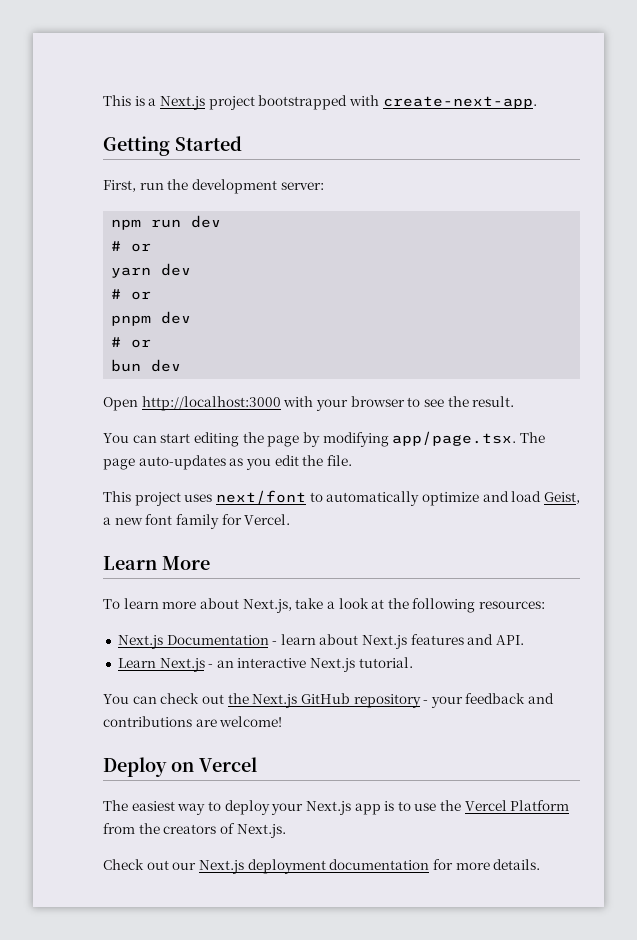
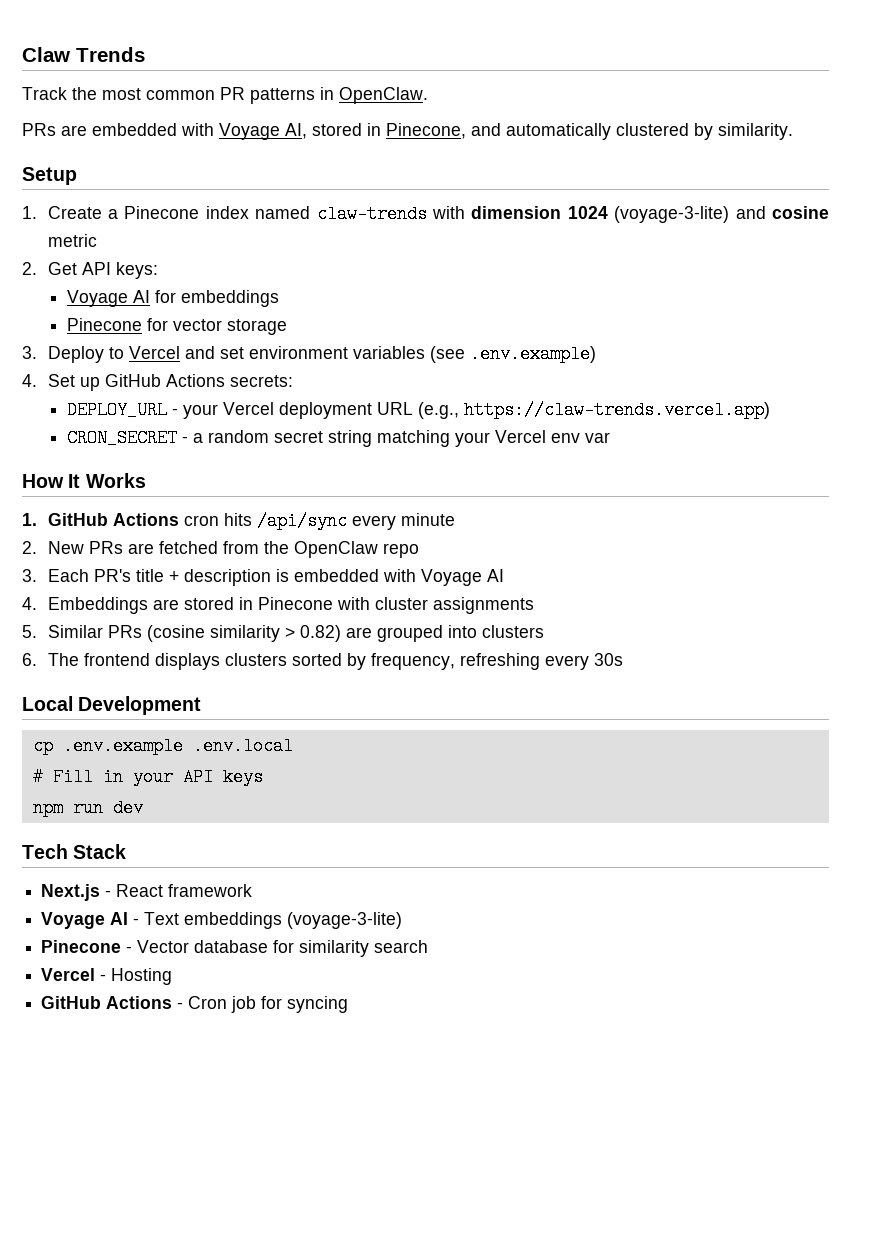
[103,95,537,110] [103,136,242,156] [103,179,324,194] [111,215,222,230] [111,241,152,252] [111,263,192,278] [111,289,152,300] [111,311,192,326] [111,337,152,348] [111,359,182,372] [103,396,515,411] [103,431,545,447] [103,455,352,470] [103,490,580,506] [103,514,291,529] [103,556,210,570] [103,598,546,613] [117,634,525,649] [117,657,413,672] [103,693,555,708] [103,716,283,727] [103,757,257,777] [103,800,570,815] [103,823,286,838] [103,859,541,874] This is a Next.js project bootstrapped with create-next-app. // Getting Started // First, run the development server: // npm run dev // # or // yarn dev // # or // pnpm dev // # or // bun dev // Open http://localhost:3000 with your browser to see the result. // You can start editing the page by modifying app/page.tsx. The page auto-updates as you edit the file. // This project uses next/font to automatically optimize and load Geist, a new font family for Vercel. // Learn More // To learn more about Next.js, take a look at the following resources: // Next.js Documentation - learn about Next.js features and API. // Learn Next.js - an interactive Next.js tutorial. // You can check out the Next.js GitHub repository - your feedback and contributions are welcome! // Deploy on Vercel // The easiest way to deploy your Next.js app is to use the Vercel Platform from the creators of Next.js. // Check out our Next.js deployment documentation for more details. -> [22,47,145,62] [22,87,428,104] [22,123,793,140] [22,167,77,185] [22,205,829,223] [47,234,97,247] [22,262,158,279] [66,290,279,307] [66,318,287,335] [22,345,596,363] [22,374,293,391] [66,401,770,419] [66,429,610,447] [22,473,146,488] [22,512,455,530] [22,541,419,558] [22,569,504,586] [22,597,534,614] [22,625,544,642] [22,653,623,670] [22,696,202,715] [32,737,293,755] [32,768,263,786] [32,799,143,817] [22,844,127,859] [41,884,253,901] [41,912,403,929] [41,940,429,957] [41,968,173,985] [41,996,349,1013] Claw Trends // Track the most common PR patterns in OpenClaw. // PRs are embedded with Voyage AI, stored in Pinecone, and automatically clustered by similarity. // Setup // 1. Create a Pinecone index named claw-trends with dimension 1024 (voyage-3-lite) and cosine metric // 2. Get API keys: // Voyage AI for embeddings // Pinecone for vector storage // 3. Deploy to Vercel and set environment variables (see .env.example) // 4. Set up GitHub Actions secrets: // DEPLOY_URL - your Vercel deployment URL (e.g., https://claw-trends.vercel.app) // CRON_SECRET - a random secret string matching your Vercel env var // How It Works // 1. GitHub Actions cron hits /api/sync every minute // 2. New PRs are fetched from the OpenClaw repo // 3. Each PR's title + description is embedded with Voyage AI // 4. Embeddings are stored in Pinecone with cluster assignments // 5. Similar PRs (cosine similarity > 0.82) are grouped into clusters // 6. The frontend displays clusters sorted by frequency, refreshing every 30s // Local Development // cp .env.example .env.local // # Fill in your API keys // npm run dev // Tech Stack // Next.js - React framework // Voyage AI - Text embeddings (voyage-3-lite) // Pinecone - Vector database for similarity search // Vercel - Hosting // GitHub Actions - Cron job for syncing

